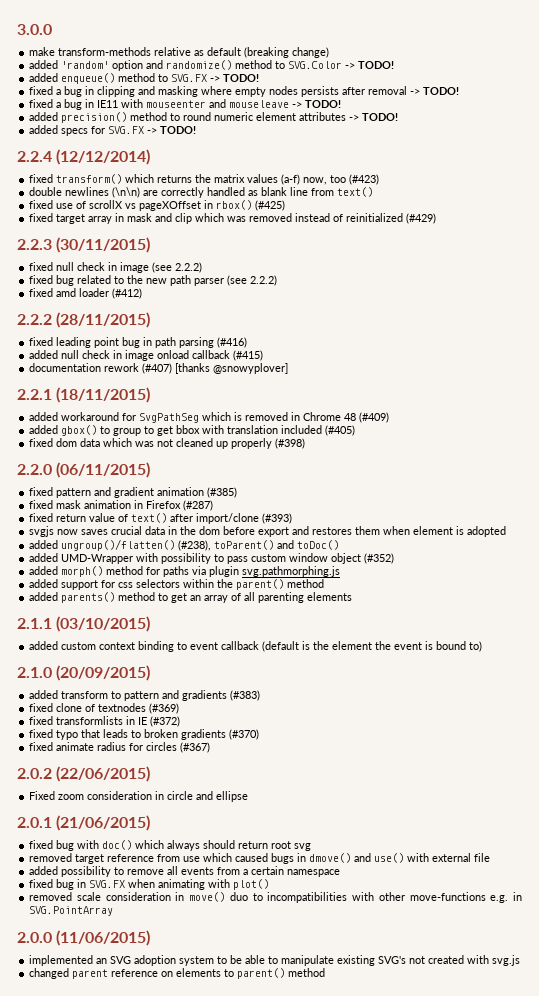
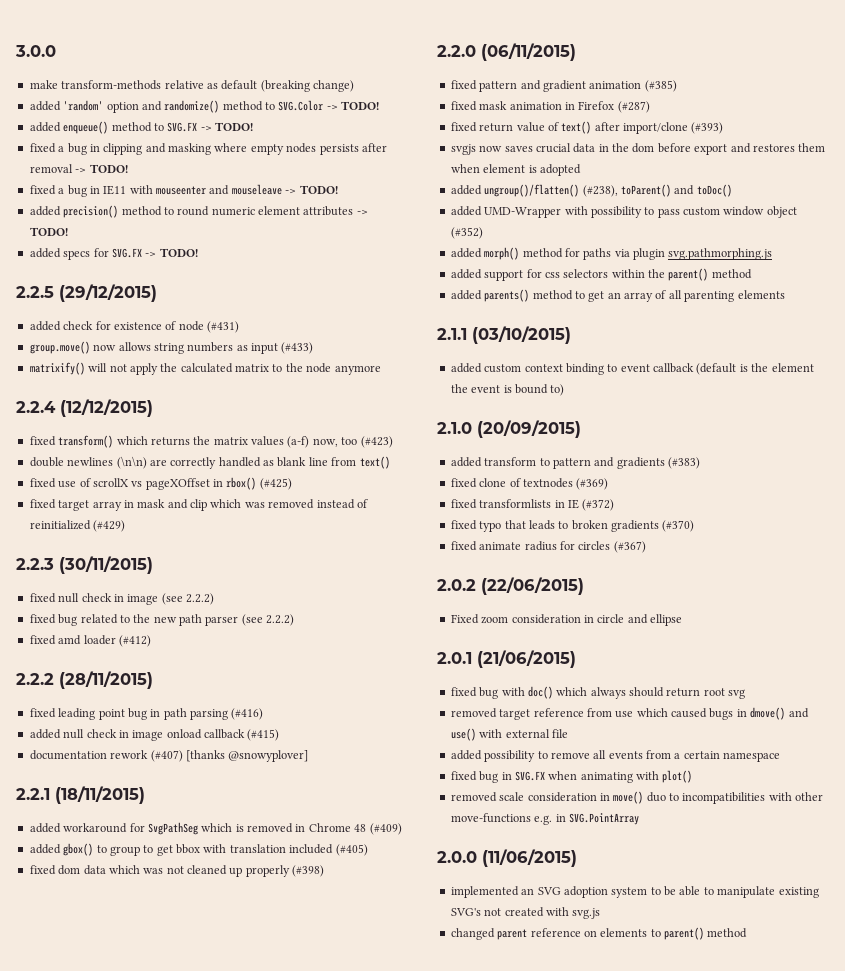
(197, 130) none -> [16,284,157,302] [29,321,239,333] [29,341,314,354] [29,362,381,375] // 2.2.5 (29/12/2015) // added check for existence of node (#431) // group.move() now allows string numbers as input (#433) // matrixify() will not apply the calculated matrix to the node anymore
[56,149,151,165] (12/12/2014) -> [60,399,153,417] (12/12/2015)

